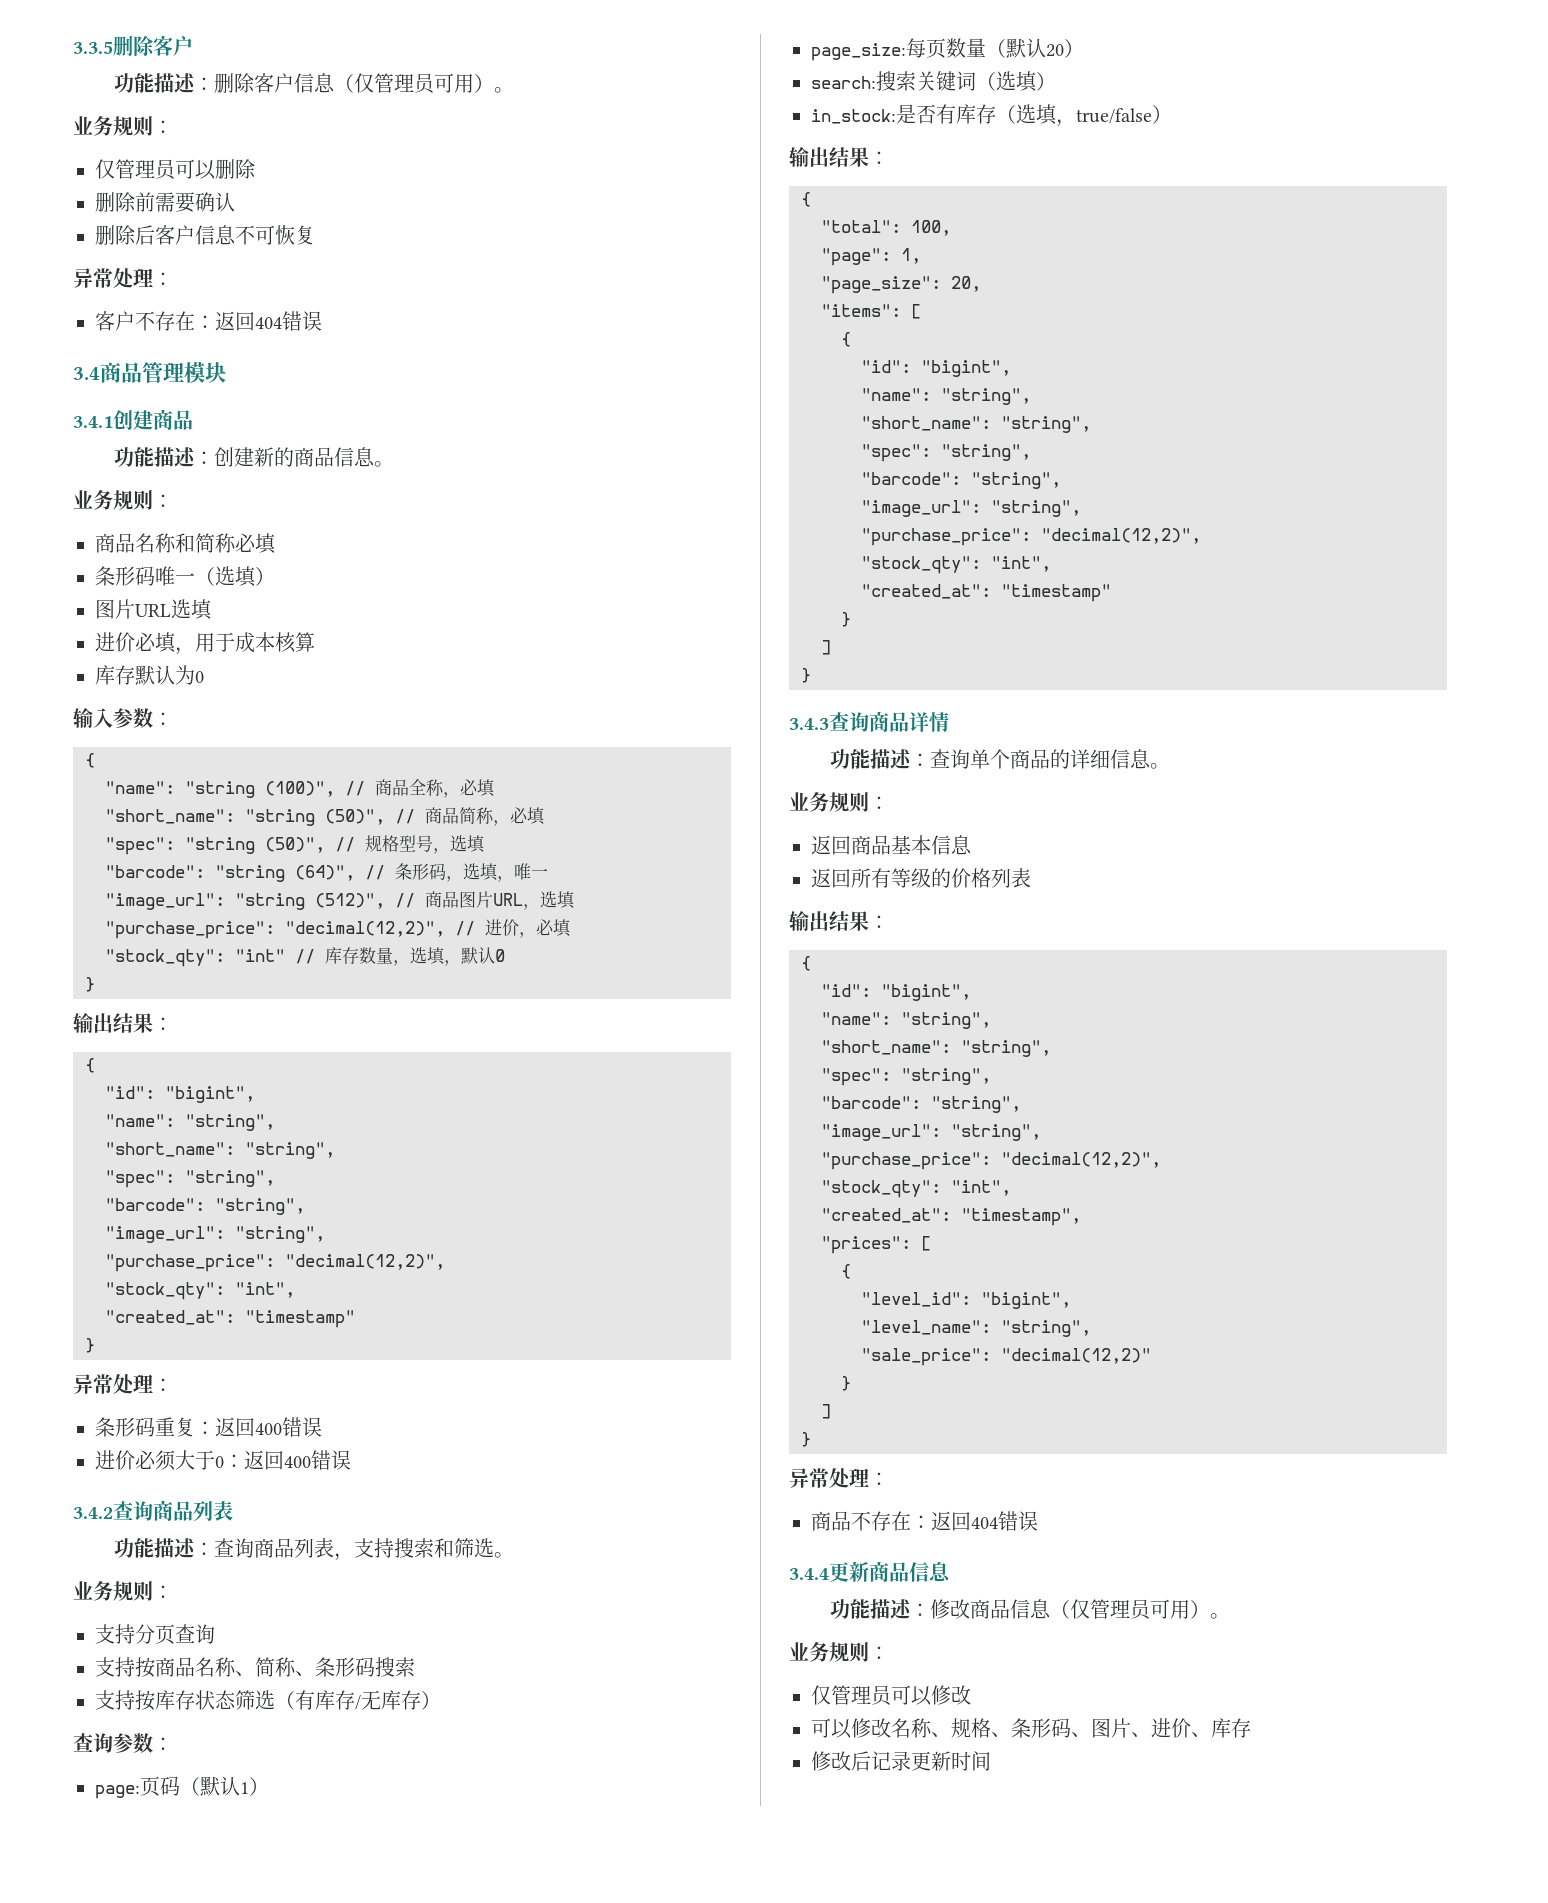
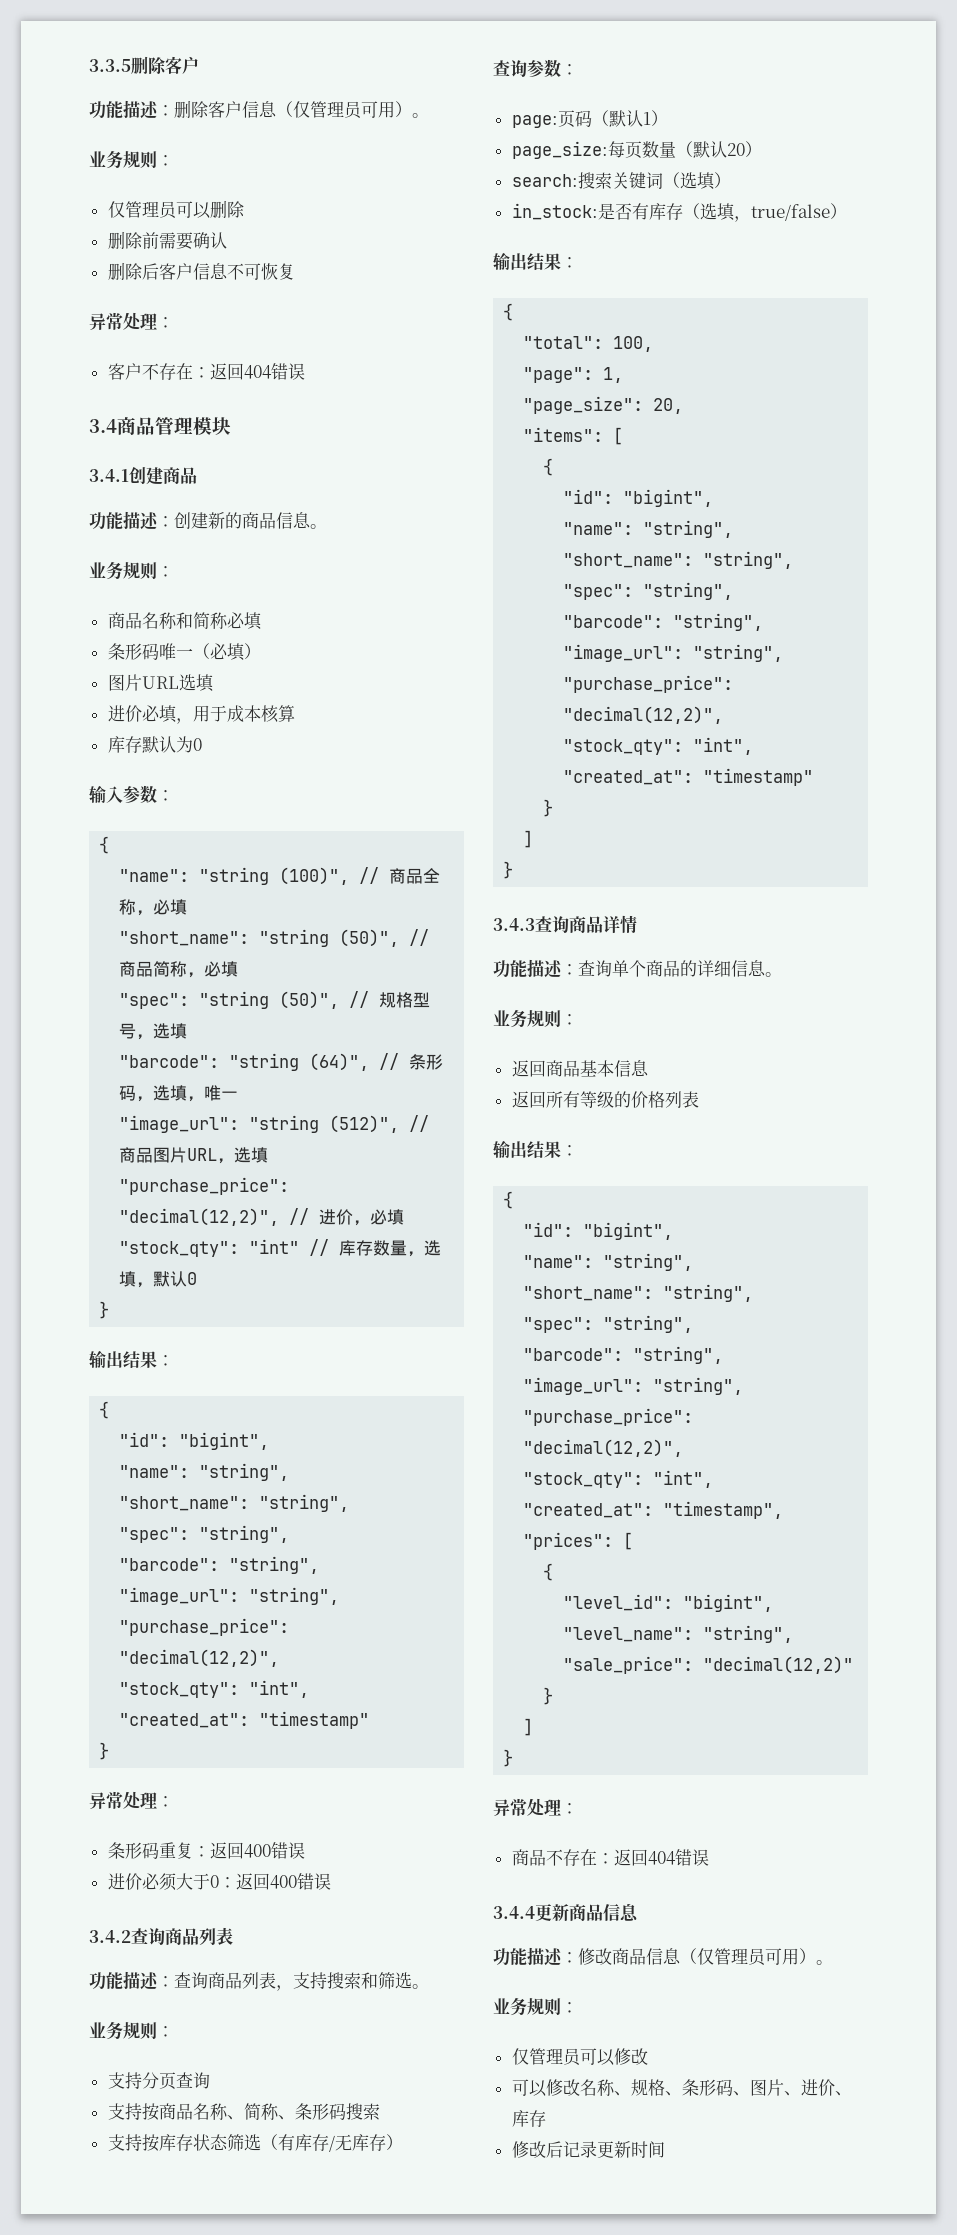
[215,566,235,586] 选 -> [209,643,228,660] 必

